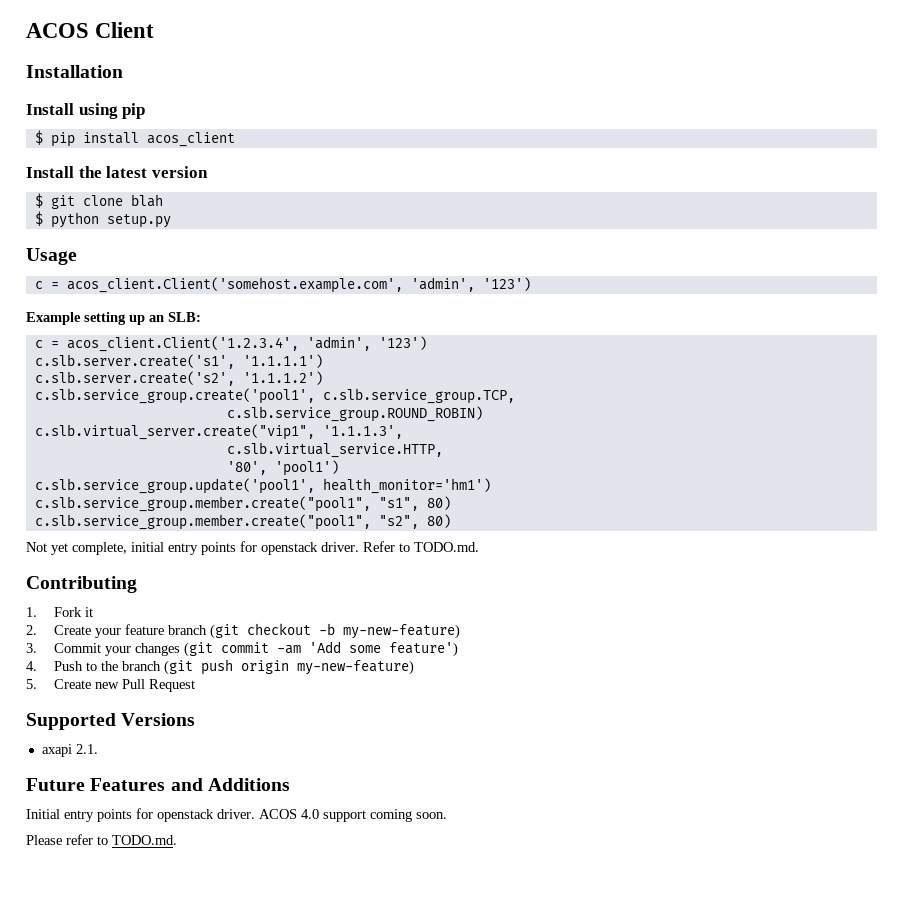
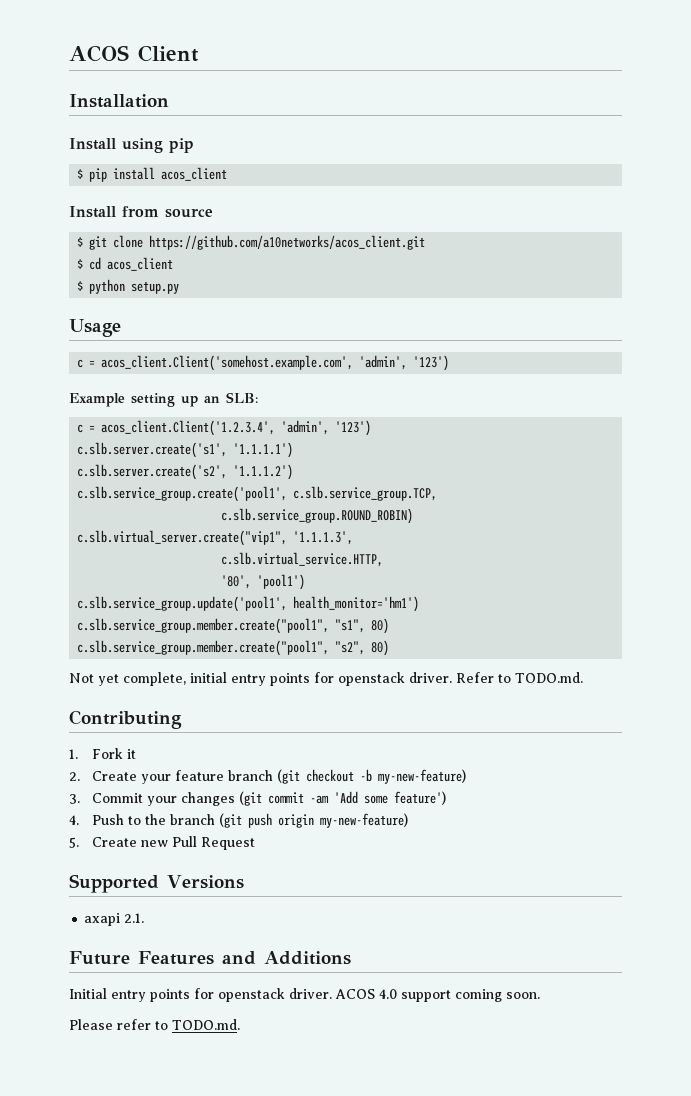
[78,166,208,178] the latest version -> [122,206,213,218] from source
[130,194,163,207] blah -> [149,235,426,250] [77,257,174,271] https://github.com/a10networks/acos_client.git // $ cd acos_client

